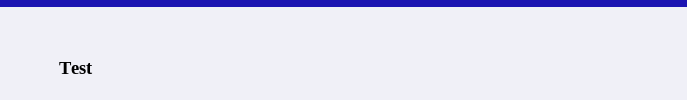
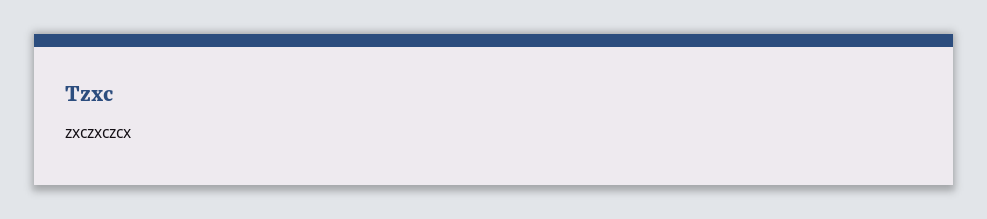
[59,62,93,74] Test -> [65,86,113,101] [65,129,131,138] Tzxc // zxczxczcx

